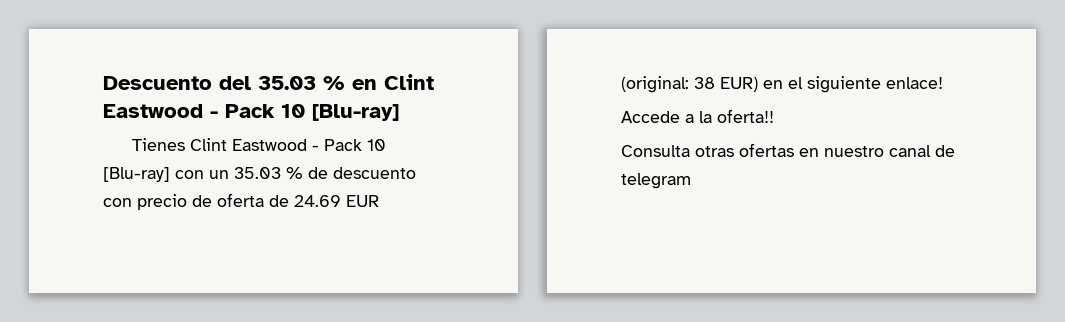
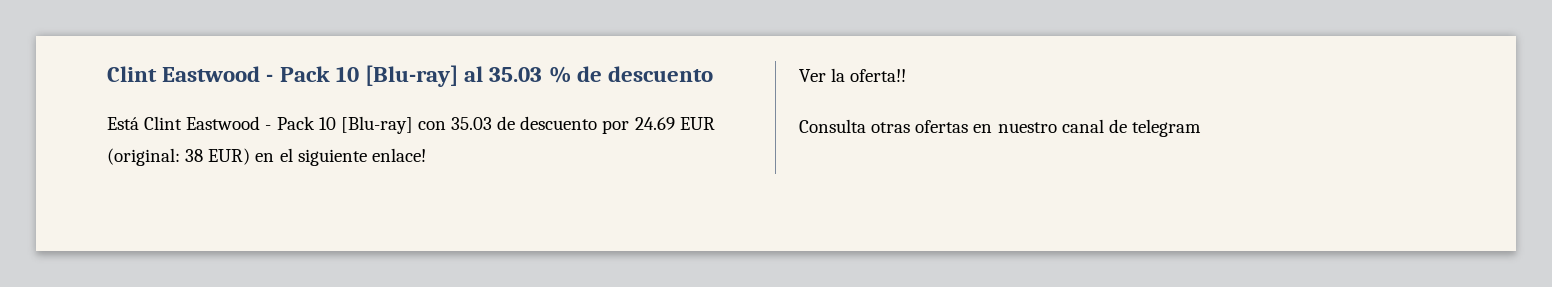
[103,74,434,90] [103,104,399,121] [132,138,186,151] Descuento del 35.03 % en Clint Eastwood - Pack 10 [Blu-ray] // Tienes -> [107,65,714,87] [107,117,139,130] Clint Eastwood - Pack 10 [Blu-ray] al 35.03 % de descuento // Está
[209,167,416,179] [103,193,289,210] un 35.03 % de descuento con precio de oferta de -> [451,116,630,134] 35.03 de descuento por
[621,111,694,123] Accede a -> [799,69,826,82] Ver

